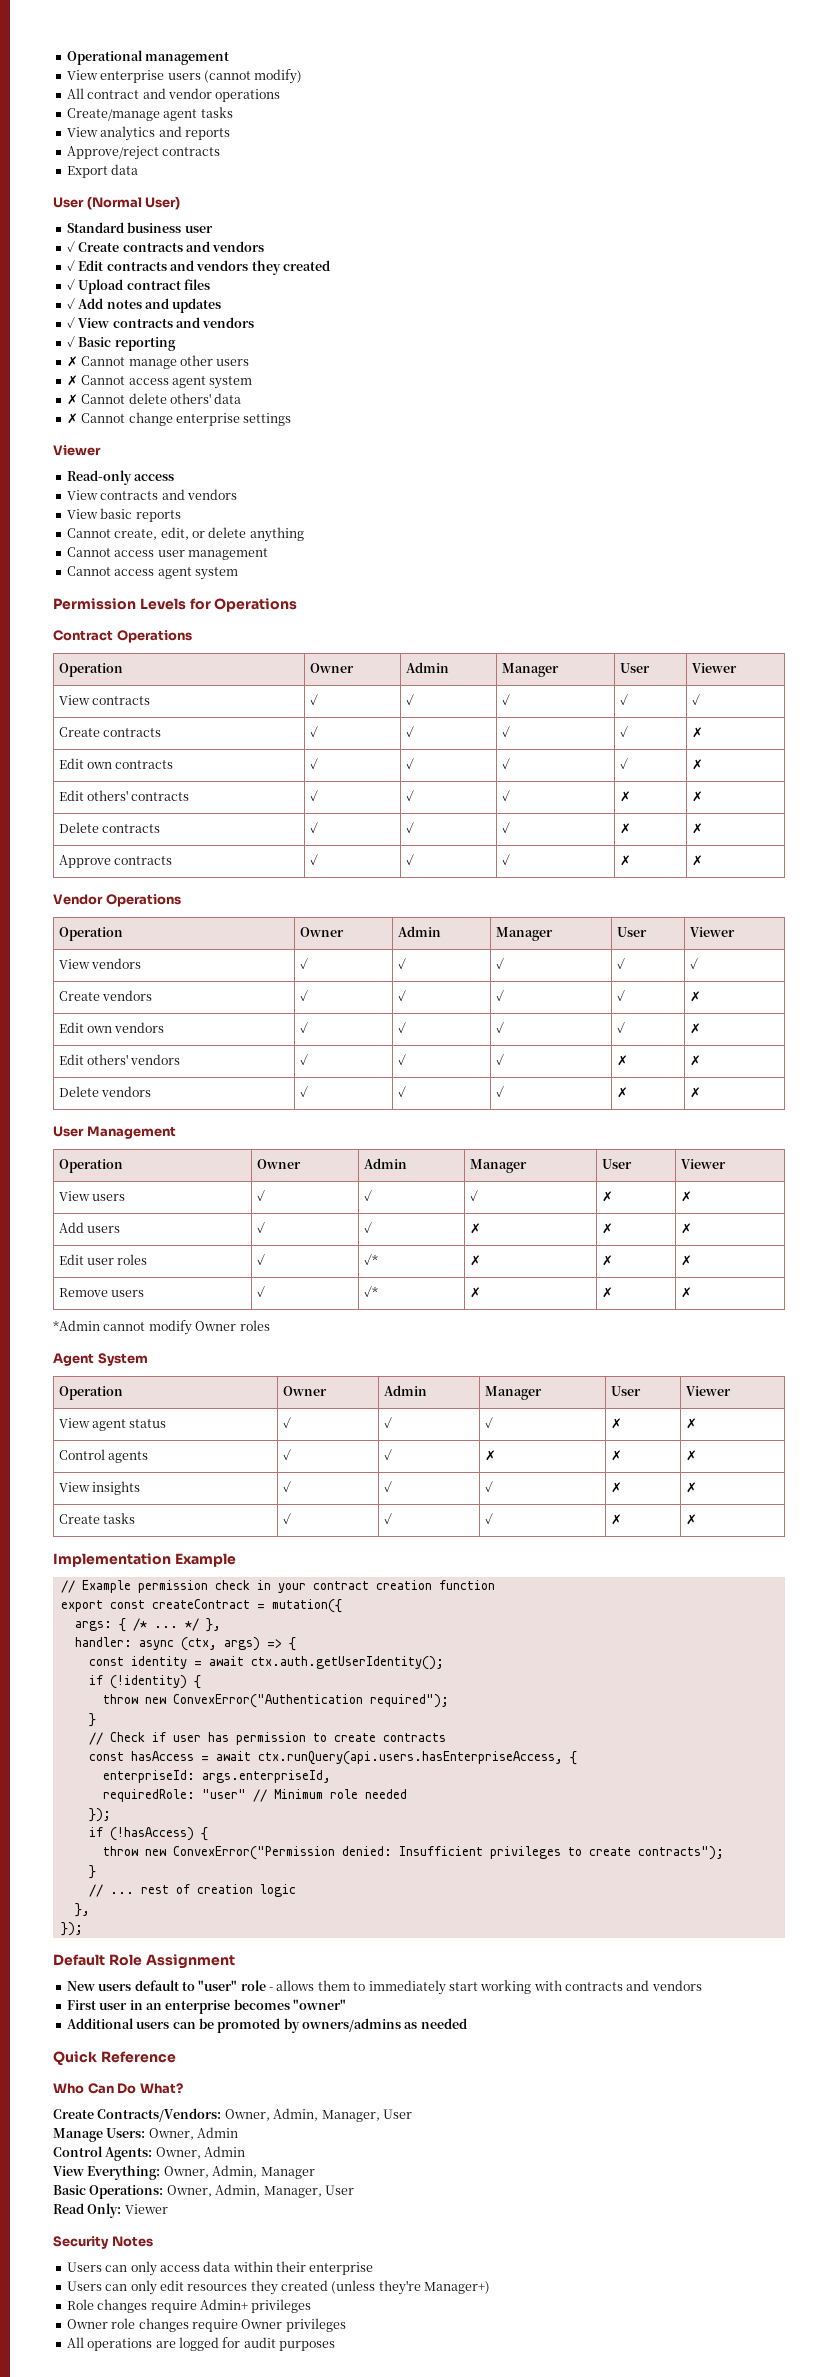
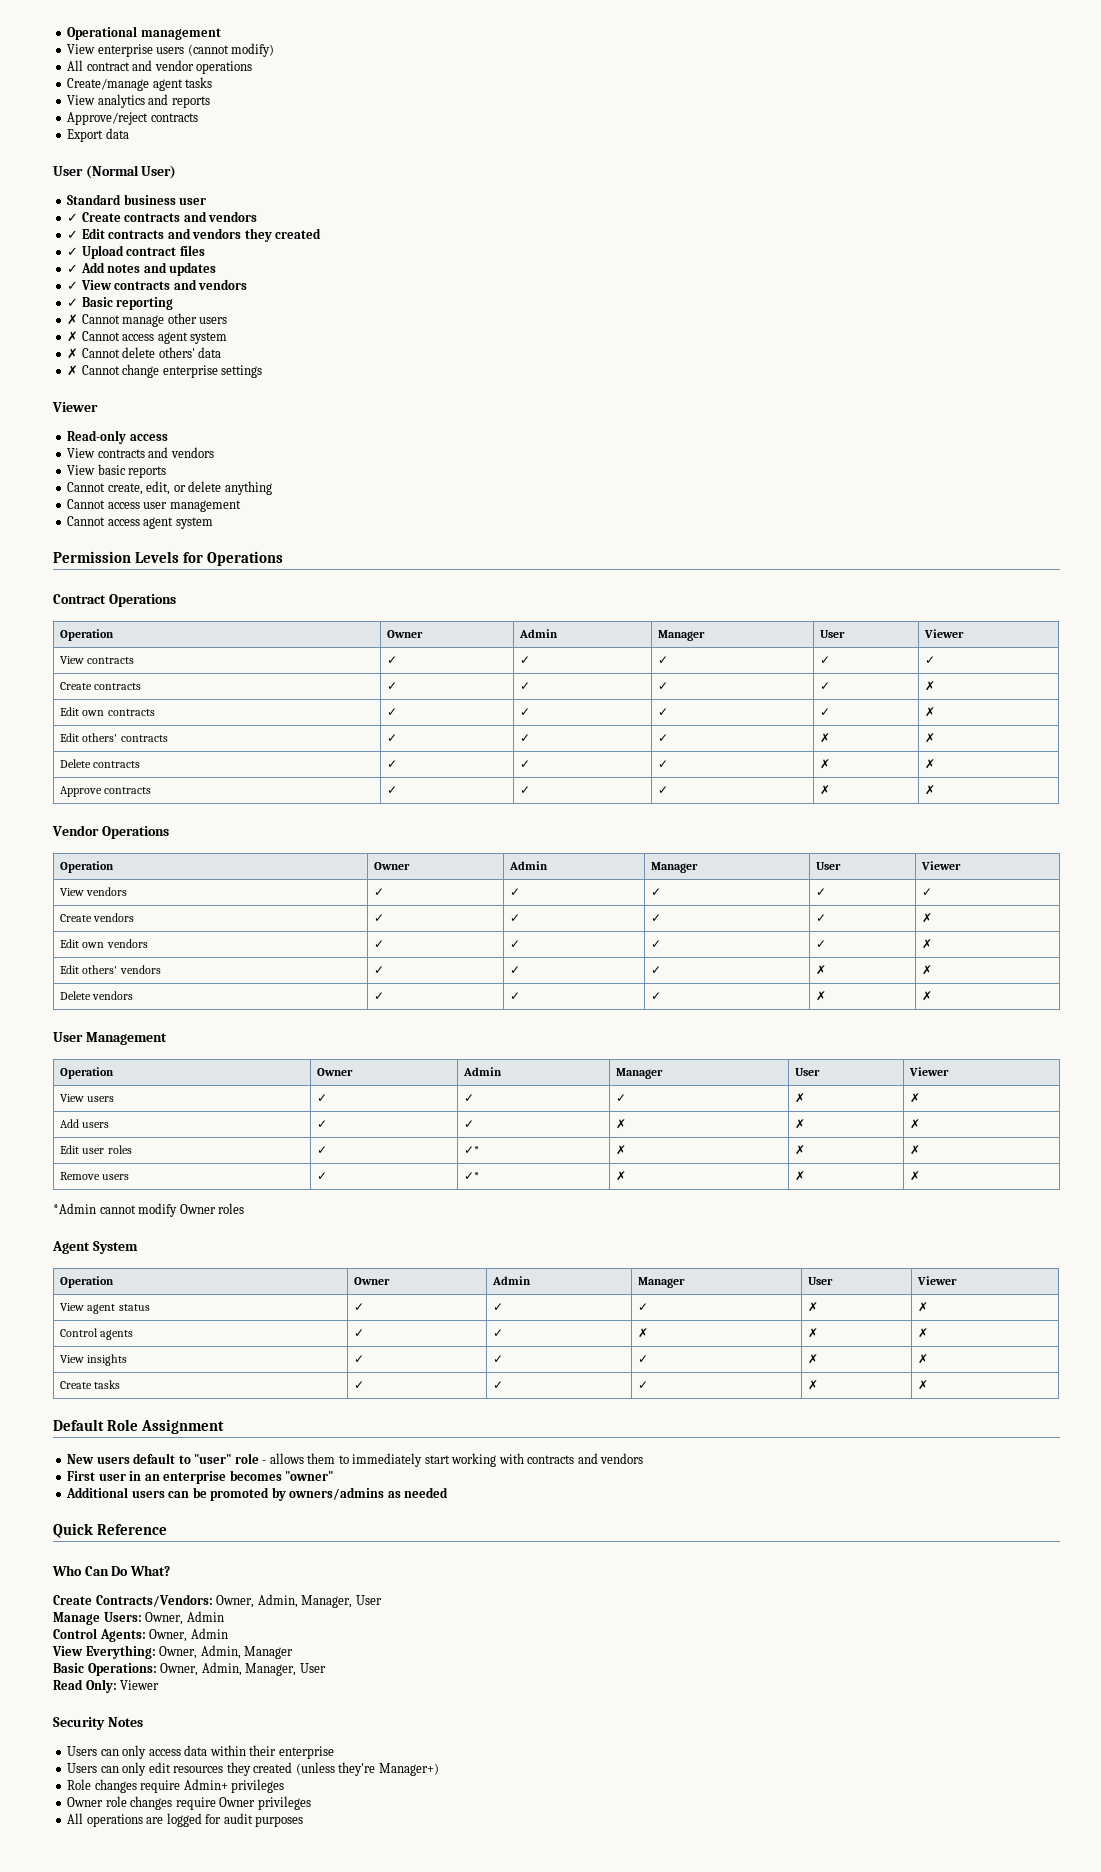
[53,1553,236,1567] [60,1580,495,1593] [60,1599,342,1613] [74,1618,221,1632] [74,1637,296,1651] [88,1656,444,1670] [88,1675,201,1689] [102,1694,449,1708] [88,1713,96,1727] [88,1732,446,1745] [88,1751,577,1765] [102,1770,331,1783] [102,1789,407,1802] [88,1808,111,1822] [88,1827,208,1841] [102,1846,724,1860] [88,1865,96,1879] [88,1884,296,1897] [74,1903,90,1917] [60,1922,83,1936] // Implementation Example // // Example permission check in your contract creation function // export const createContract = mutation({ // args: { /* ... */ }, // handler: async (ctx, args) => { // const identity = await ctx.auth.getUserIdentity(); // if (!identity) { // throw new ConvexError("Authentication required"); // } // // Check if user has permission to create contracts // const hasAccess = await ctx.runQuery(api.users.hasEnterpriseAccess, { // enterpriseId: args.enterpriseId, // requiredRole: "user" // Minimum role needed // }); // if (!hasAccess) { // throw new ConvexError("Permission denied: Insufficient privileges to create contracts"); // } // // ... rest of creation logic // }, // }); -> (929, 1385) none

